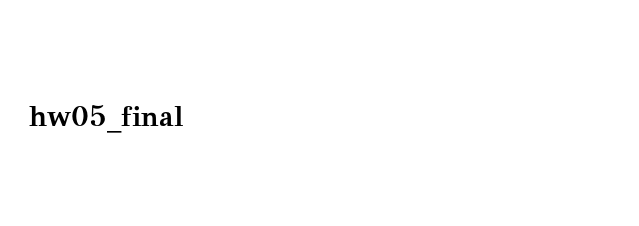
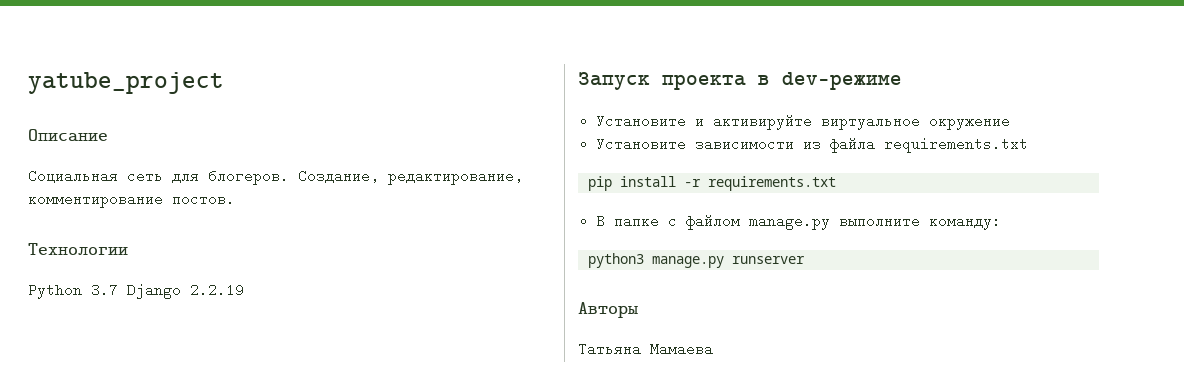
[29,105,183,133] hw05_final -> [28,72,224,94] [28,129,108,142] [28,167,523,185] [28,190,235,208] [28,243,128,255] [28,283,244,299] [578,72,902,90] [596,112,1011,130] [596,135,1029,153] [587,176,836,191] [596,212,1002,230] [587,253,805,268] [578,302,638,318] [578,340,713,357] yatube_project // Описание // Социальная сеть для блогеров. Создание, редактирование, комментирование постов. // Технологии // Python 3.7 Django 2.2.19 // Запуск проекта в dev-режиме // Установите и активируйте виртуальное окружение // Установите зависимости из файла requirements.txt // pip install -r requirements.txt // В папке с файлом manage.py выполните команду: // python3 manage.py runserver // Авторы // Татьяна Мамаева

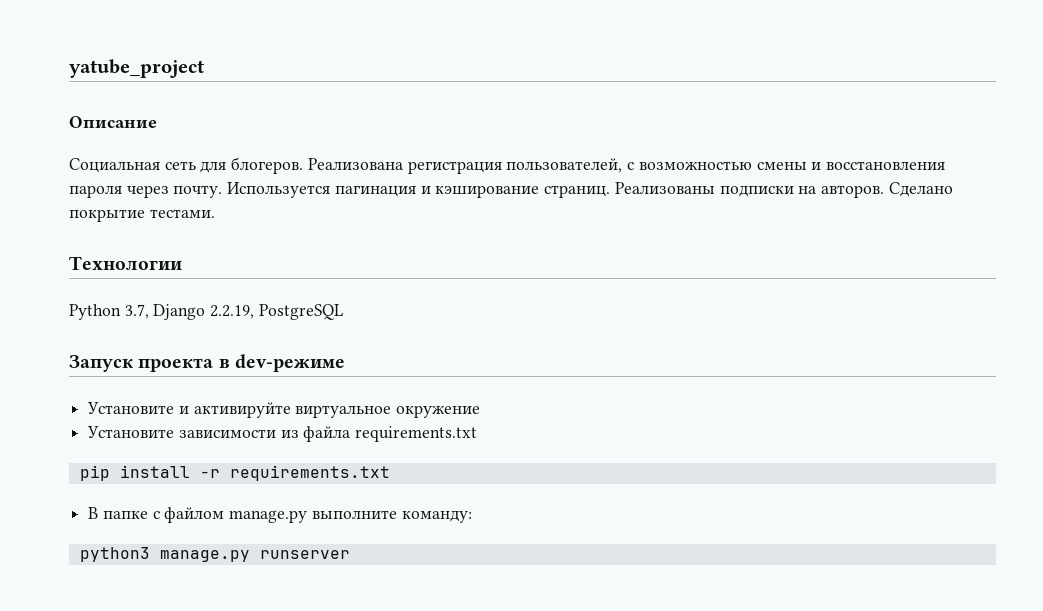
[298,167,523,185] [28,190,235,208] [28,243,128,255] [28,283,244,299] Создание, редактирование, комментирование постов. // Технологии // Python 3.7 Django 2.2.19 -> [307,158,945,174] [69,182,953,198] [69,209,215,222] [69,256,182,270] [69,304,343,320] Реализована регистрация пользователей, с возможностью смены и восстановления пароля через почту. Используется пагинация и кэширование страниц. Реализованы подписки на авторов. Сделано покрытие тестами. // Технологии // Python 3.7, Django 2.2.19, PostgreSQL
[578,302,638,318] [578,340,713,357] // Авторы // Татьяна Мамаева -> (350, 554) none

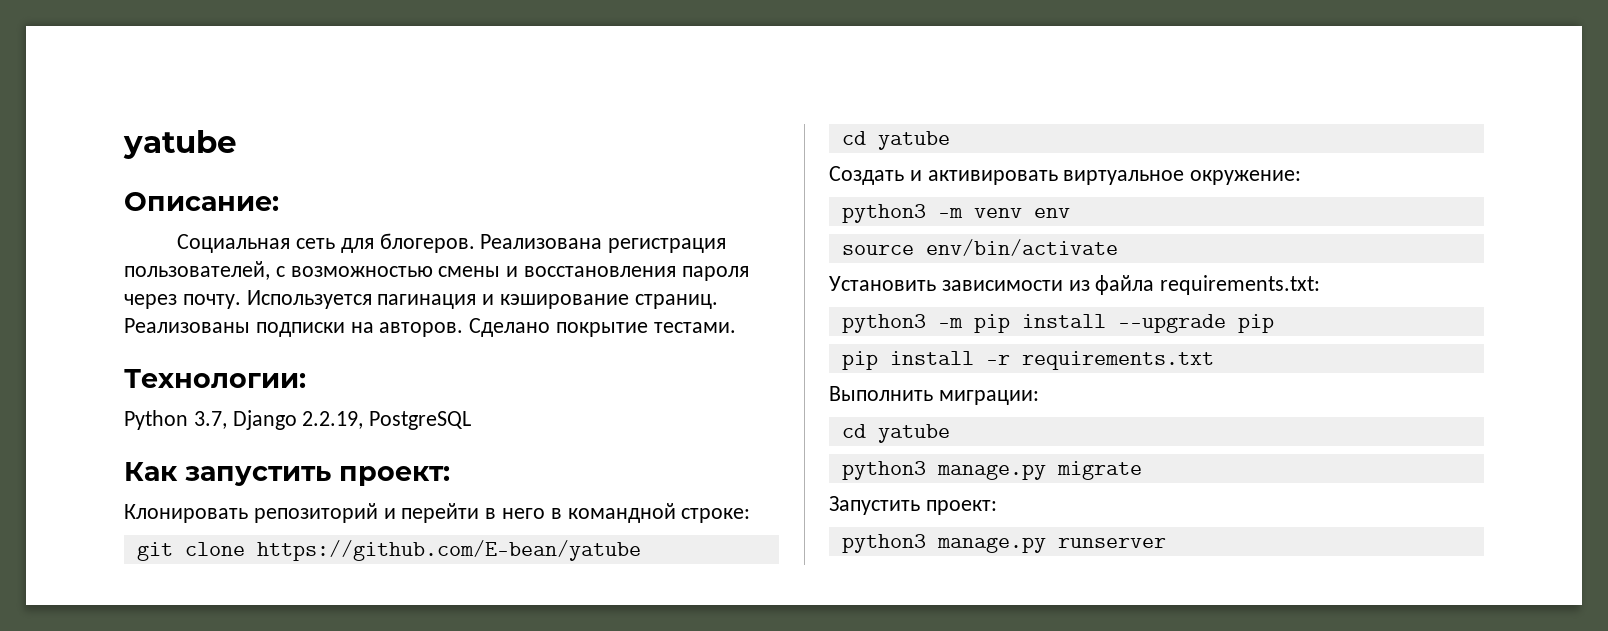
[69,59,204,78] [69,116,157,128] yatube_project // Описание -> [123,130,237,159] [124,192,279,211] yatube // Описание:
[69,256,182,270] Технологии -> [124,369,306,388] Технологии:
[69,354,345,372] [87,402,481,418] [87,426,478,442] [79,465,390,481] [88,507,472,523] Запуск проекта в dev-режиме // Установите и активируйте виртуальное окружение // Установите зависимости из файла requirements.txt // pip install -r requirements.txt // В папке с файлом manage.py выполните команду: -> [124,462,450,486] [124,503,751,523] [136,540,641,561] [841,131,950,150] [829,166,1302,185] [841,204,1070,223] [841,239,1118,256] [829,275,1321,295] [841,314,1274,333] [841,351,1214,370] [829,386,1039,405] [841,424,950,443] [841,461,1142,480] [829,496,997,515] Как запустить проект: // Клонировать репозиторий и перейти в него в командной строке: // git clone https://github.com/E-bean/yatube // cd yatube // Cоздать и активировать виртуальное окружение: // python3 -m venv env // source env/bin/activate // Установить зависимости из файла requirements.txt: // python3 -m pip install --upgrade pip // pip install -r requirements.txt // Выполнить миграции: // cd yatube // python3 manage.py migrate // Запустить проект:

